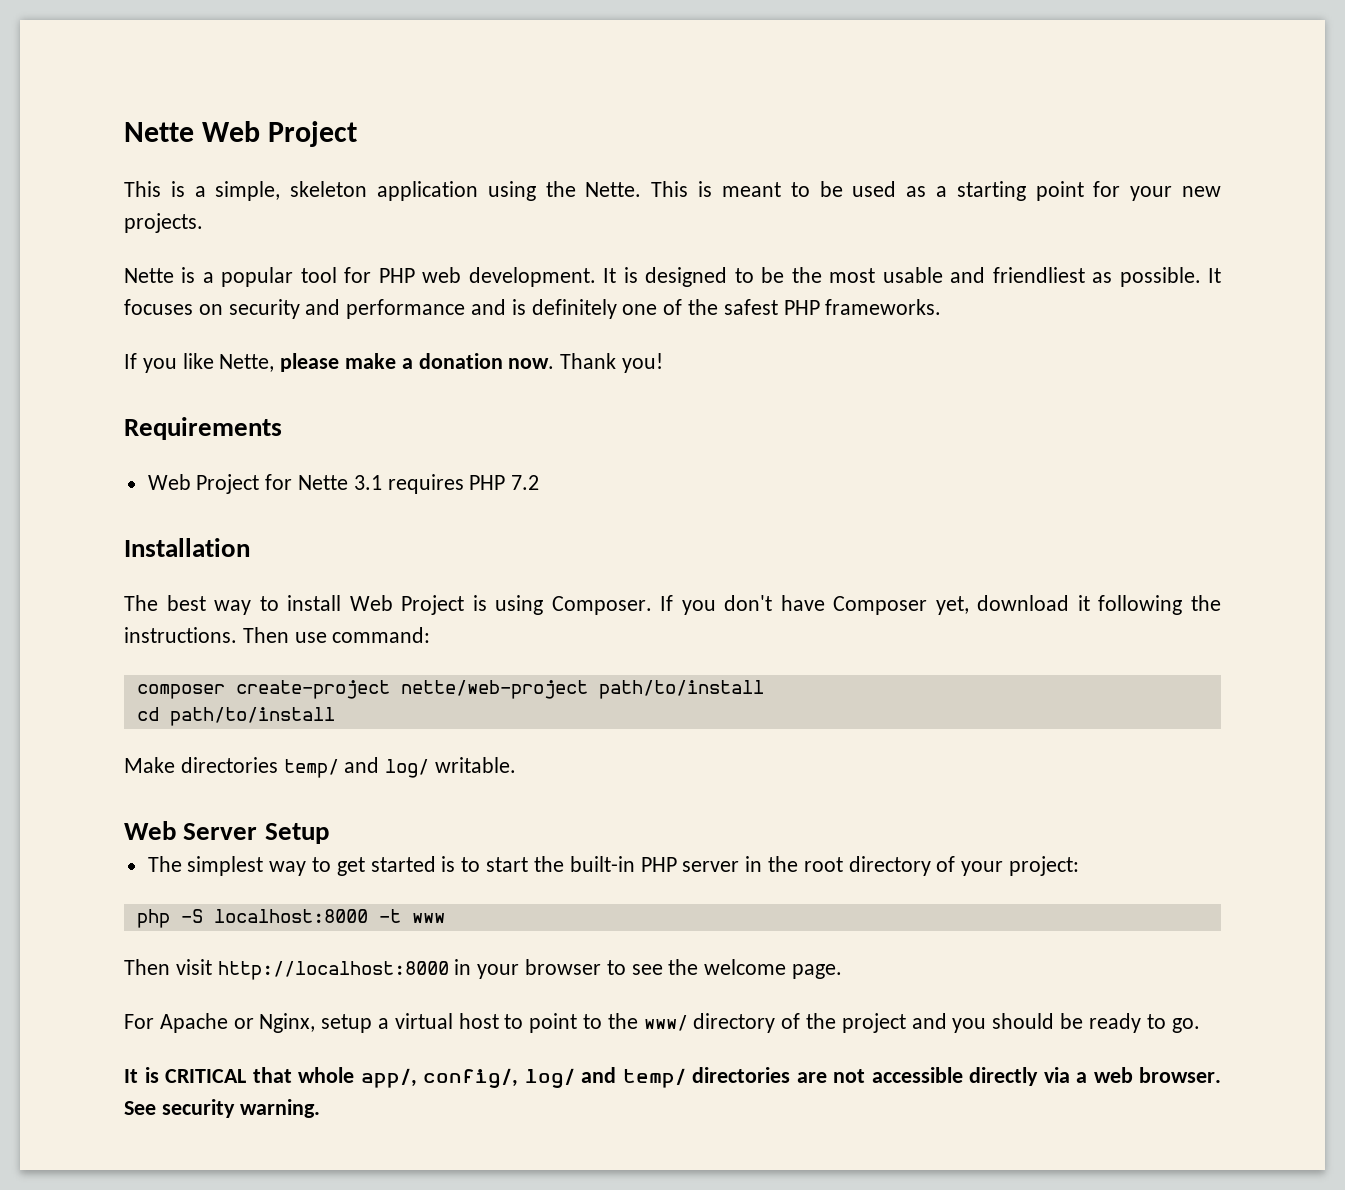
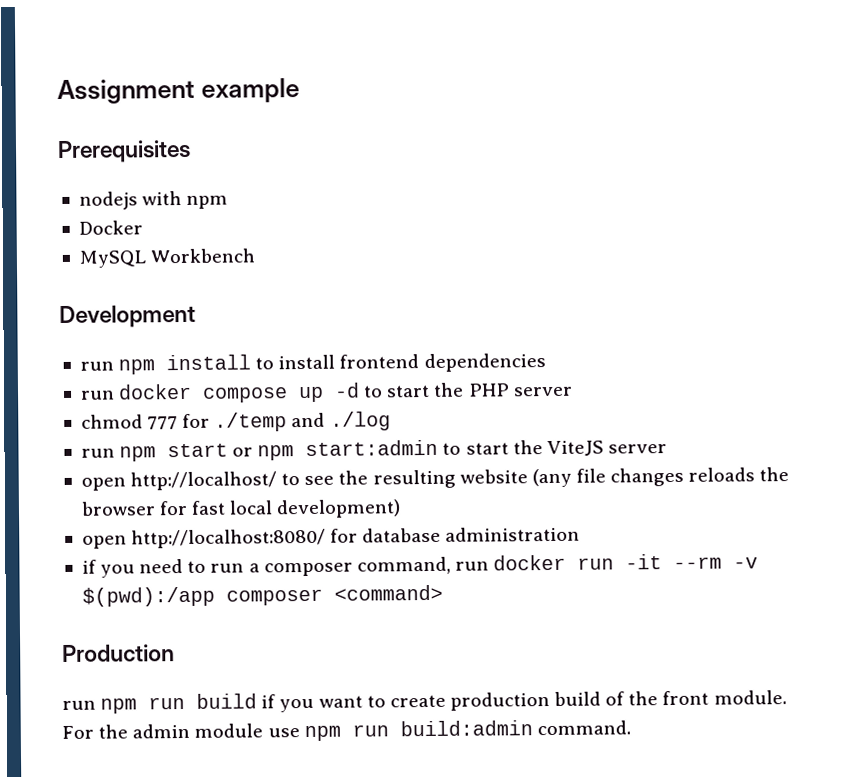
[124,121,358,147] [124,181,1222,201] [124,213,203,233] [124,267,1221,287] [124,299,942,319] [124,353,664,373] [124,417,282,440] [147,474,540,494] [124,538,250,557] [124,595,1221,615] [124,627,431,643] [136,680,764,699] [136,707,335,726] [124,757,517,778] [124,821,329,844] [147,856,635,876] Nette Web Project // This is a simple, skeleton application using the Nette. This is meant to be used as a starting point for your new projects. // Nette is a popular tool for PHP web development. It is designed to be the most usable and friendliest as possible. It focuses on security and performance and is definitely one of the safest PHP frameworks. // If you like Nette, please make a donation now. Thank you! // Requirements // Web Project for Nette 3.1 requires PHP 7.2 // Installation // The best way to install Web Project is using Composer. If you don't have Composer yet, download it following the instructions. Then use command: // composer create-project nette/web-project path/to/install // cd path/to/install // Make directories temp/ and log/ writable. // Web Server Setup // The simplest way to get started is to start the built-in -> [57,78,300,105] [57,139,191,164] [78,191,229,210] [78,220,143,235] [78,248,256,268] [59,304,196,329] [79,353,546,375] [80,382,465,403] Assignment example // Prerequisites // nodejs with npm // Docker // MySQL Workbench // Development // run npm install to install frontend dependencies // run docker compose up -d to start the
[745,856,1079,876] [136,909,445,928] [124,959,843,980] [124,1013,1200,1033] [124,1067,1221,1088] [124,1099,320,1118] in the root directory of your project: // php -S localhost:8000 -t www // Then visit http://localhost:8000 in your browser to see the welcome page. // For Apache or Nginx, setup a virtual host to point to the www/ directory of the project and you should be ready to go. // It is CRITICAL that whole app/, config/, log/ and temp/ directories are not accessible directly via a web browser. See security warning. -> [80,411,391,432] [80,439,667,462] [80,467,790,491] [80,499,402,519] [81,526,581,549] [81,554,759,578] [81,584,443,607] [62,644,175,663] [62,690,787,714] [62,720,631,742] // chmod 777 for ./temp and ./log // run npm start or npm start:admin to start the ViteJS server // open http://localhost/ to see the resulting website (any file changes reloads the browser for fast local development) // open http://localhost:8080/ for database administration // if you need to run a composer command, run docker run -it --rm -v $(pwd):/app composer <command> // Production // run npm run build if you want to create production build of the front module. For the admin module use npm run build:admin command.

